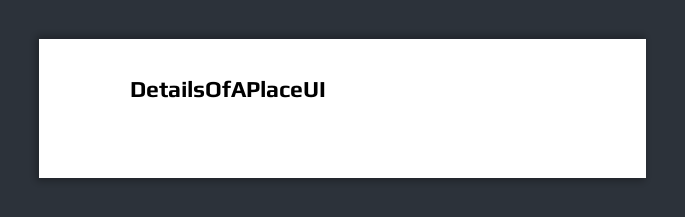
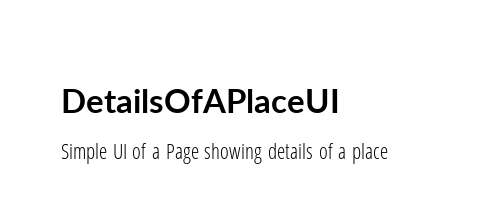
(326, 89) none -> [61,143,389,164] // Simple UI of a Page showing details of a place

